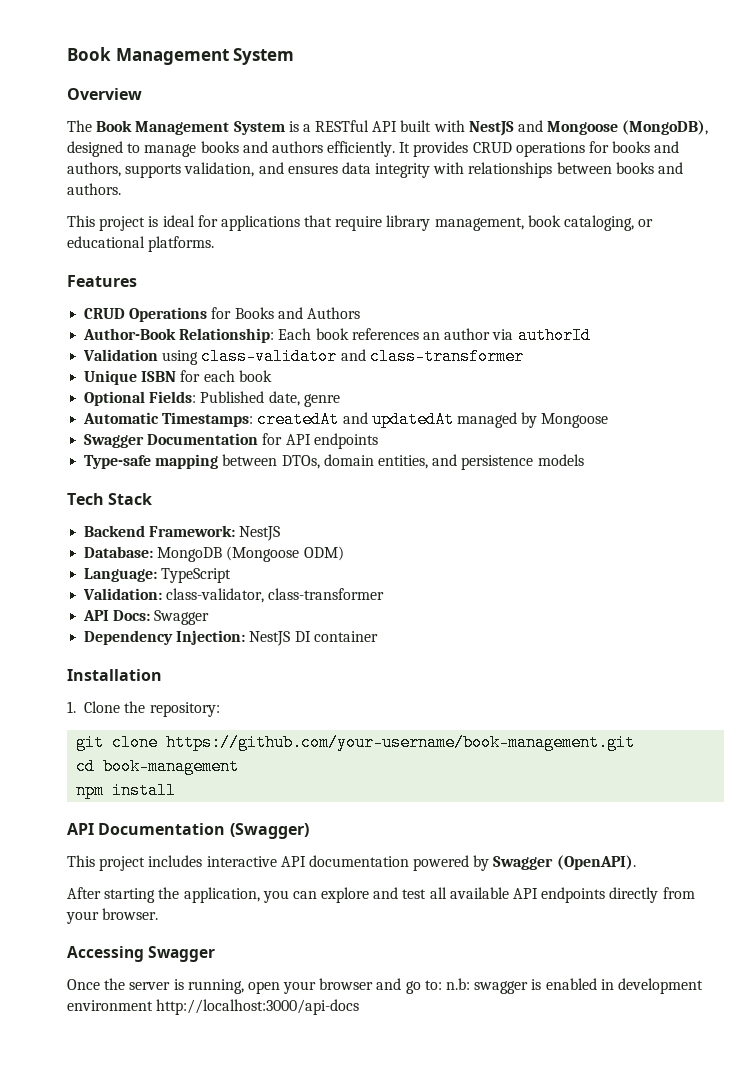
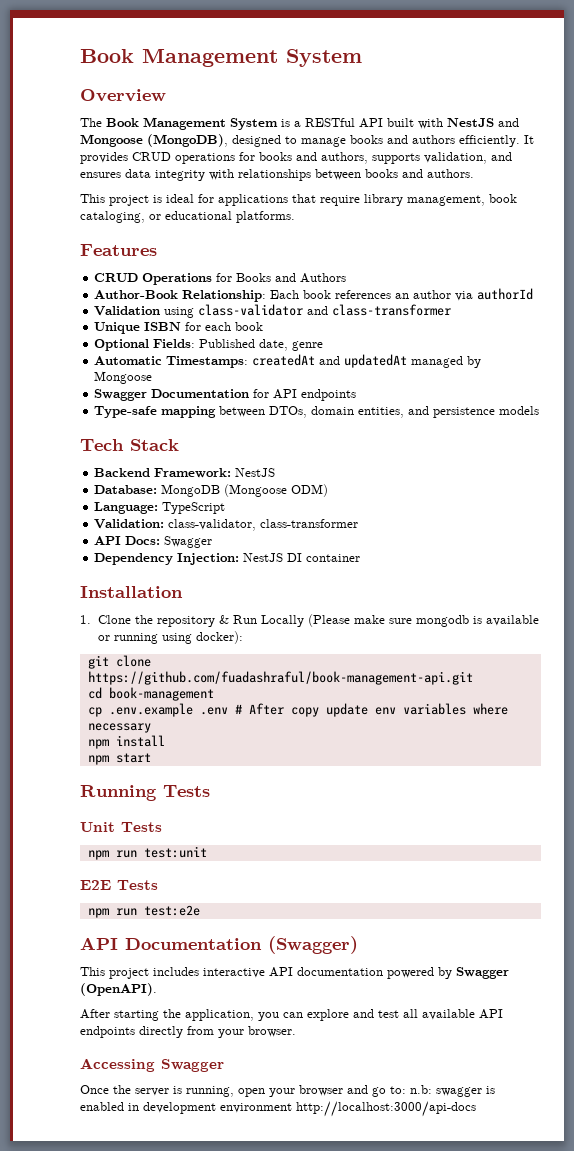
[149,702,220,717] repository: -> [156,614,539,627] [97,631,243,644] repository & Run Locally (Please make sure mongodb is available or running using docker):
[166,734,636,751] https://github.com/your-username/book-management.git -> [87,671,473,685] https://github.com/fuadashraful/book-management-api.git
[76,782,177,799] npm install -> [87,703,508,717] [87,723,151,733] [87,735,165,749] [87,753,151,765] [80,785,210,801] [80,822,162,832] [87,846,207,860] [80,880,158,890] [87,905,200,918] cp .env.example .env # After copy update env variables where necessary // npm install // npm start // Running Tests // Unit Tests // npm run test:unit // E2E Tests // npm run test:e2e

